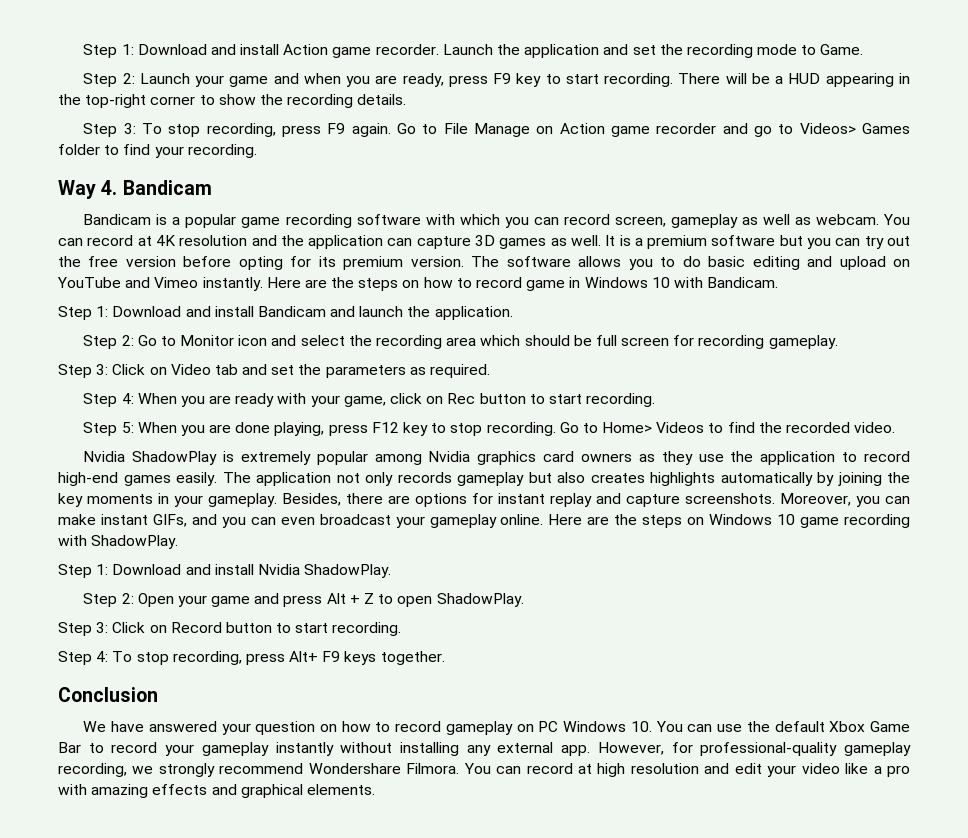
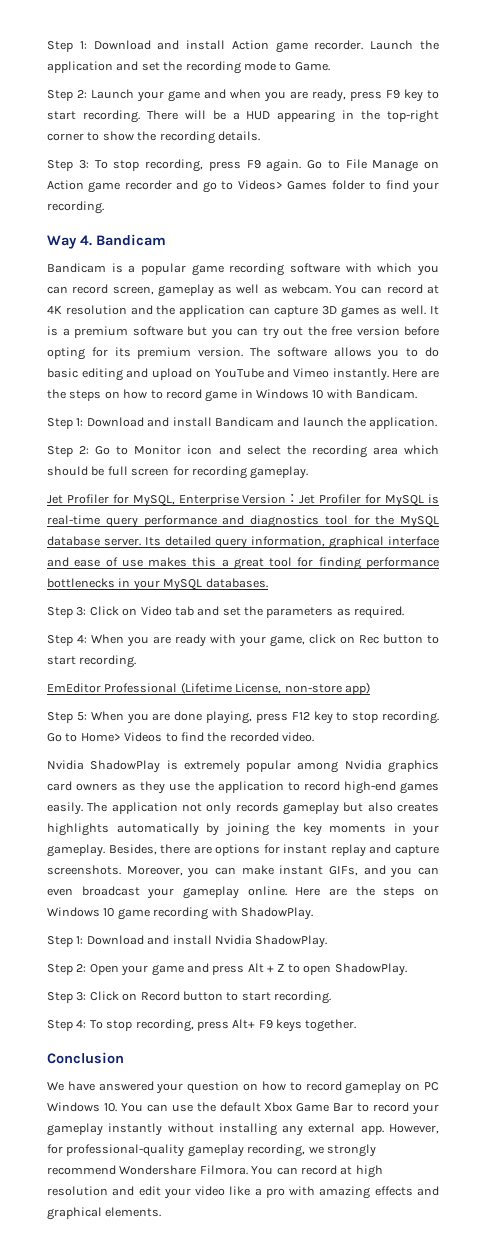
(838, 342) none -> [47,494,440,507] [47,515,439,528] [47,536,439,549] [47,557,439,570] [47,578,268,591] // Jet Profiler for MySQL, Enterprise Version：Jet Profiler for MySQL is real-time query performance and diagnostics tool for the MySQL database server. Its detailed query information, graphical interface and ease of use makes this a great tool for finding performance bottlenecks in your MySQL databases.
(656, 400) none -> [47,682,370,695] // EmEditor Professional (Lifetime License, non-store app)

